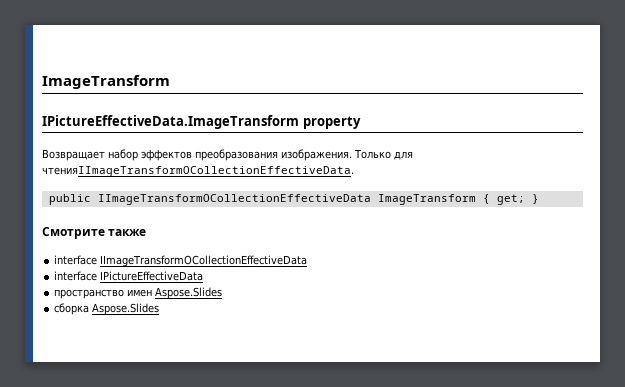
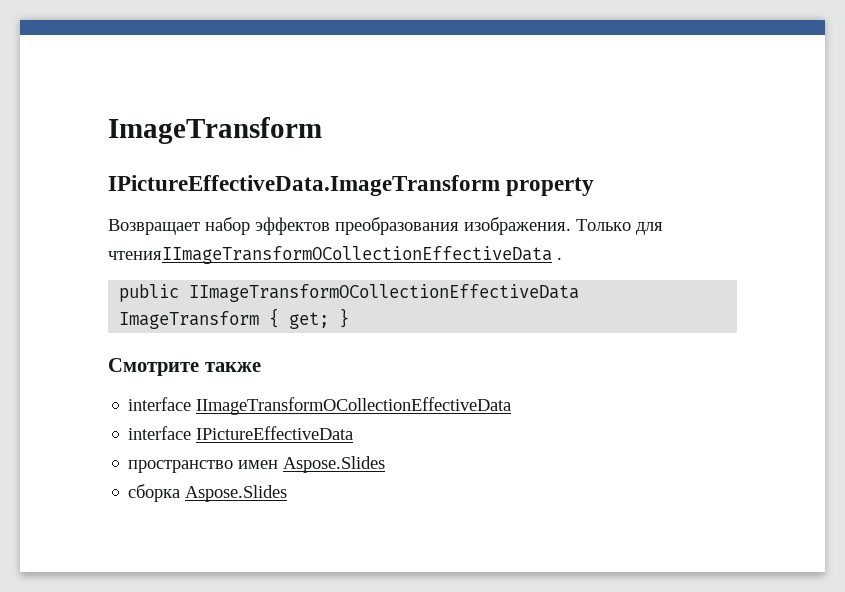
[42,166,354,177] чтенияIImageTransformOCollectionEffectiveData. -> [108,246,562,264] чтенияIImageTransformOCollectionEffectiveData .

